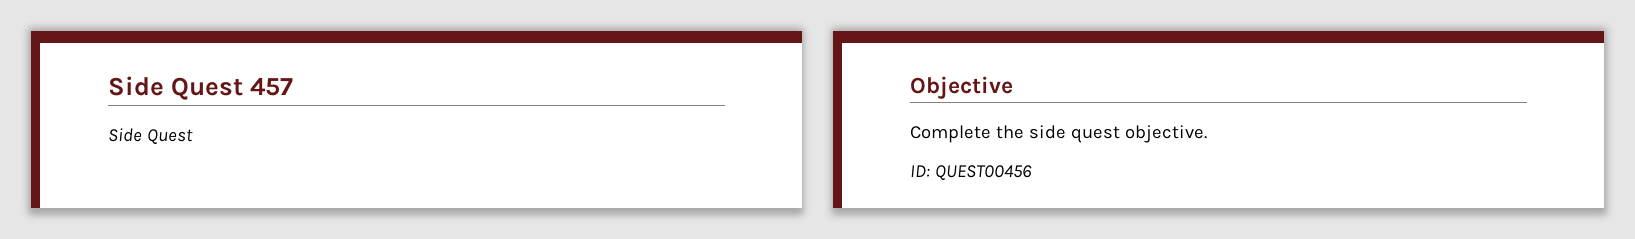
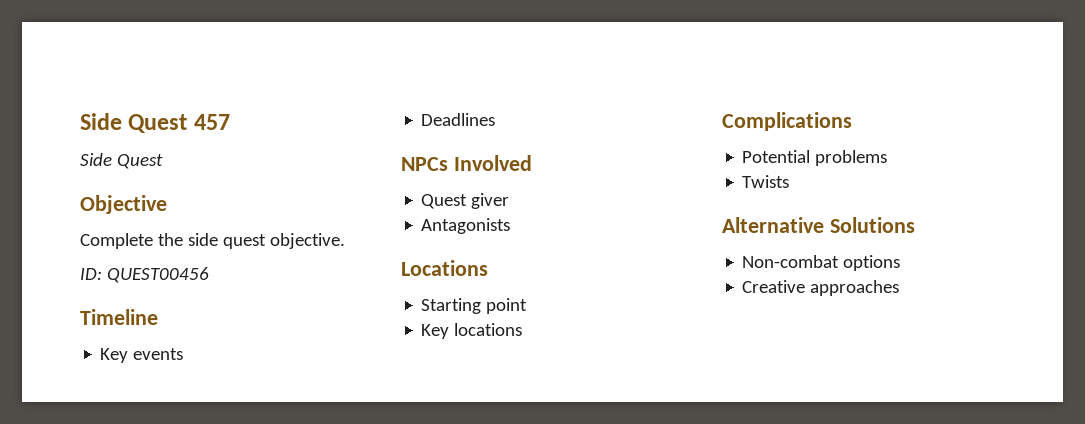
(1032, 173) none -> [80,309,158,325] [100,348,184,363] [421,113,496,126] [401,155,532,171] [421,193,510,209] [421,218,511,234] [401,260,488,276] [421,298,528,314] [421,323,523,339] [722,112,852,131] [742,150,888,166] [742,175,790,188] [722,217,915,233] [742,255,901,271] [742,280,900,296] // Timeline // Key events // Deadlines // NPCs Involved // Quest giver // Antagonists // Locations // Starting point // Key locations // Complications // Potential problems // Twists // Alternative Solutions // Non-combat options // Creative approaches

